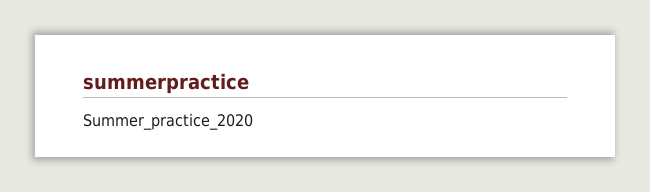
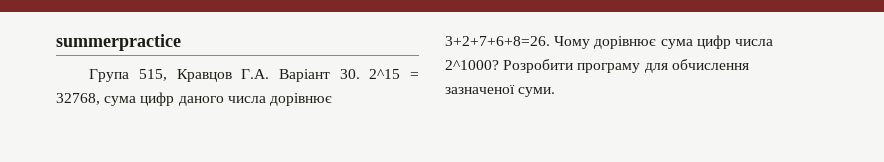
[83,113,253,130] Summer_practice_2020 -> [89,69,419,82] [56,92,332,106] [445,35,773,49] [445,59,749,73] [445,85,556,97] Група 515, Кравцов Г.А. Варіант 30. 2^15 = 32768, сума цифр даного числа дорівнює 3+2+7+6+8=26. Чому дорівнює сума цифр числа 2^1000? Розробити програму для обчислення зазначеної суми.

